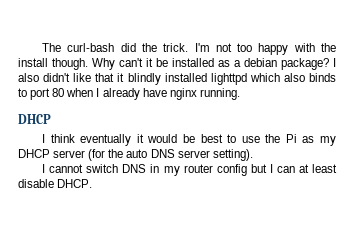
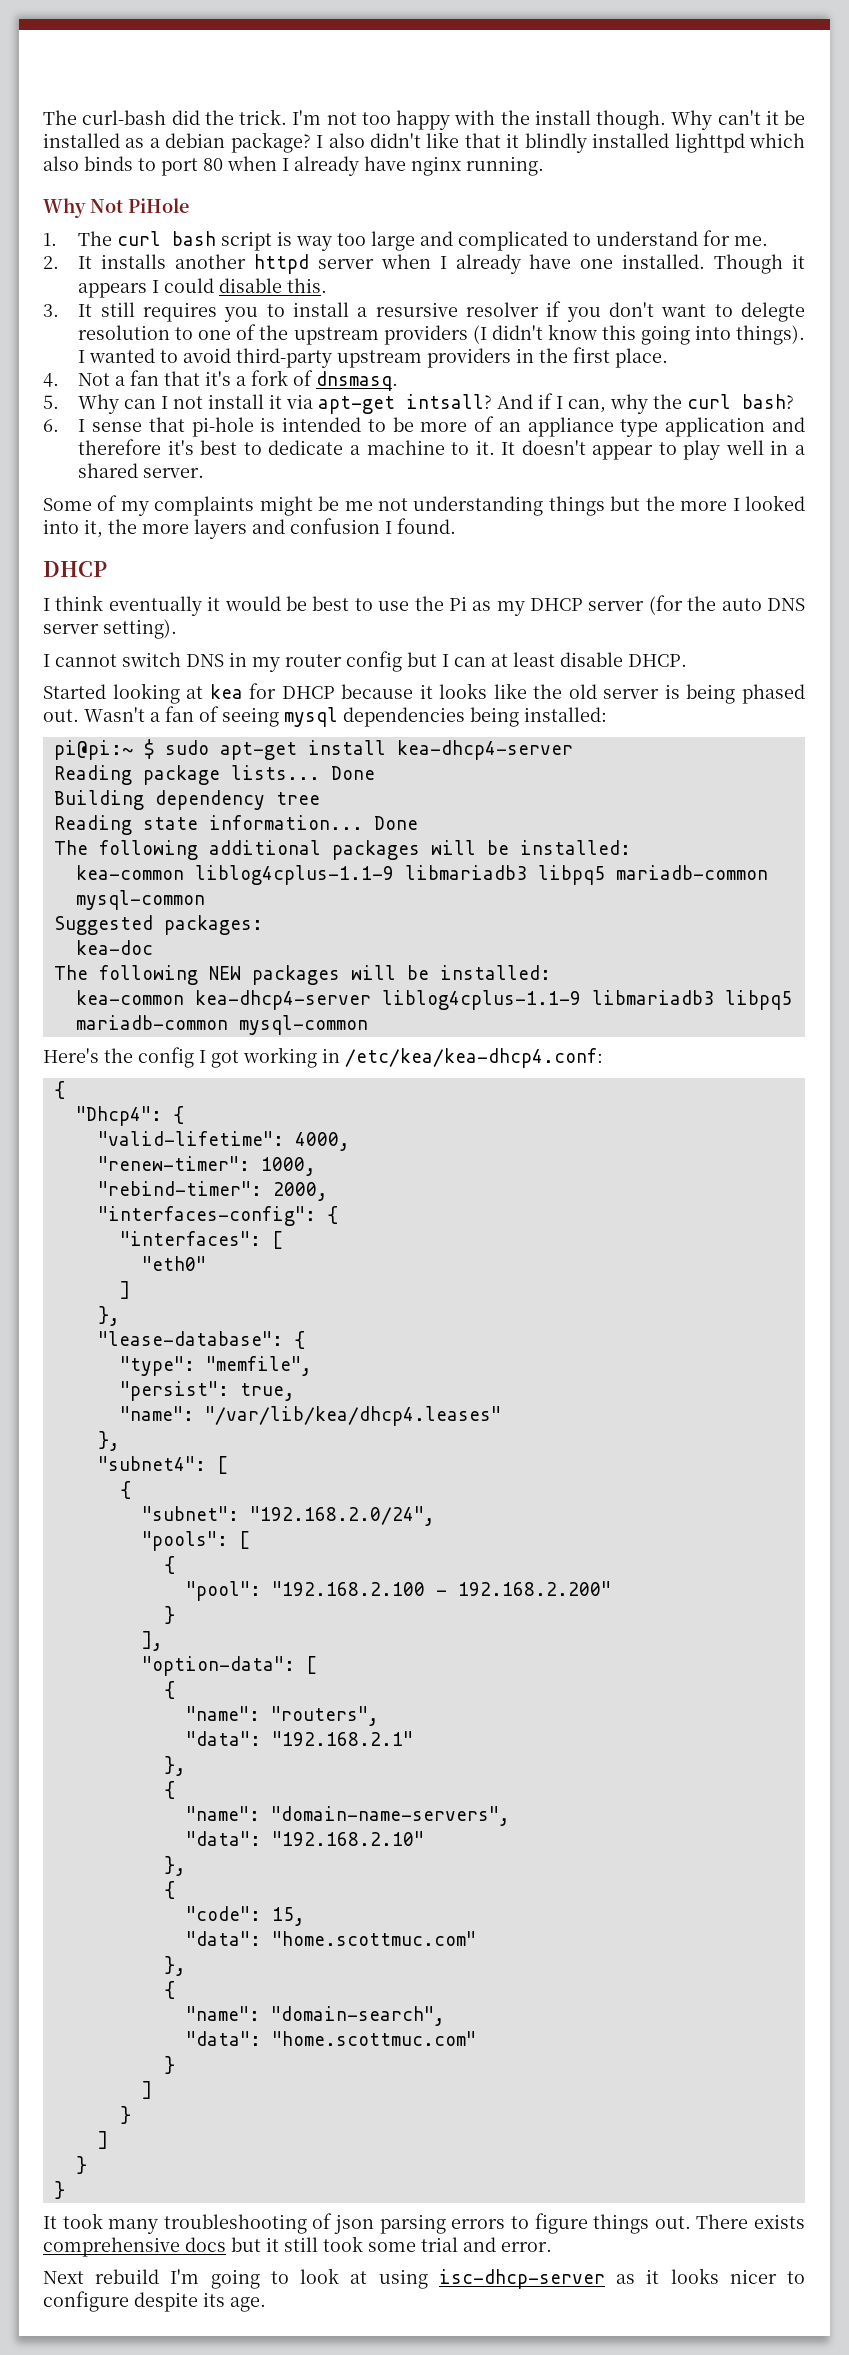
(240, 94) none -> [43,198,189,218] [43,230,769,251] [43,254,806,274] [78,278,328,298] [43,301,806,322] [78,324,806,345] [78,347,669,368] [43,370,399,391] [43,393,795,414] [43,416,806,437] [78,439,806,460] [78,463,205,478] [43,495,806,516] [43,518,456,539] // Why Not PiHole // 1. The curl bash script is way too large and complicated to understand for me. // 2. It installs another httpd server when I already have one installed. Though it appears I could disable this. // 3. It still requires you to install a resursive resolver if you don't want to delegte resolution to one of the upstream providers (I didn't know this going into things). I wanted to avoid third-party upstream providers in the first place. // 4. Not a fan that it's a fork of dnsmasq. // 5. Why can I not install it via apt-get intsall? And if I can, why the curl bash? // 6. I sense that pi-hole is intended to be more of an appliance type application and therefore it's best to dedicate a machine to it. It doesn't appear to play well in a shared server. // Some of my complaints might be me not understanding things but the more I looked into it, the more layers and confusion I found.
(93, 183) none -> [43,683,805,704] [43,706,607,727] [53,739,573,760] [53,765,375,785] [53,790,320,810] [53,815,418,835] [53,840,631,860] [75,865,768,885] [75,890,205,910] [53,915,263,935] [75,940,153,955] [53,965,551,985] [75,990,792,1010] [75,1015,368,1035] [43,1047,603,1068] [53,1081,65,1099] [75,1106,184,1126] [97,1131,350,1151] [97,1156,316,1176] [97,1181,328,1201] [97,1206,338,1226] [119,1231,283,1249] [141,1256,206,1271] [119,1281,130,1299] [97,1306,120,1326] [97,1331,305,1349] [119,1356,312,1376] [119,1381,295,1401] [119,1406,501,1426] [97,1431,120,1451] [97,1456,228,1474] [119,1481,131,1499] [141,1506,435,1526] [141,1531,250,1551] [163,1556,175,1574] [185,1581,611,1601] [163,1606,175,1624] [141,1631,163,1651] [141,1656,317,1676] [163,1681,175,1699] [185,1706,379,1726] [185,1731,413,1746] [163,1756,186,1776] [163,1781,175,1799] [185,1806,510,1826] [185,1831,424,1846] [163,1856,186,1876] [163,1881,175,1899] [185,1906,305,1926] [185,1931,476,1946] [163,1956,186,1976] [163,1981,175,1999] [185,2006,445,2026] [185,2031,476,2046] [163,2056,175,2074] [141,2081,152,2099] [119,2106,131,2124] [97,2131,108,2149] [75,2156,87,2174] [53,2181,65,2199] [43,2213,806,2234] [43,2236,552,2257] [43,2268,806,2289] [43,2291,266,2312] // Started looking at kea for DHCP because it looks like the old server is being phased out. Wasn't a fan of seeing mysql dependencies being installed: // pi@pi:~ $ sudo apt-get install kea-dhcp4-server // Reading package lists... Done // Building dependency tree // Reading state information... Done // The following additional packages will be installed: // kea-common liblog4cplus-1.1-9 libmariadb3 libpq5 mariadb-common mysql-common // Suggested packages: // kea-doc // The following NEW packages will be installed: // kea-common kea-dhcp4-server liblog4cplus-1.1-9 libmariadb3 libpq5 mariadb-common mysql-common // Here's the config I got working in /etc/kea/kea-dhcp4.conf: // { // "Dhcp4": { // "valid-lifetime": 4000, // "renew-timer": 1000, // "rebind-timer": 2000, // "interfaces-config": { // "interfaces": [ // "eth0" // ] // }, // "lease-database": { // "type": "memfile", // "persist": true, // "name": "/var/lib/kea/dhcp4.leases" // }, // "subnet4": [ // { // "subnet": "192.168.2.0/24", // "pools": [ // { // "pool": "192.168.2.100 - 192.168.2.200" // } // ], // "option-data": [ // { // "name": "routers", // "data": "192.168.2.1" // }, // { // "name": "domain-name-servers", // "data": "192.168.2.10" // }, // { // "code": 15, // "data": "home.scottmuc.com" // }, // { // "name": "domain-search", // "data": "home.scottmuc.com" // } // ] // } // ] // } // } // It took many troubleshooting of json parsing errors to figure things out. There exists comprehensive docs but it still took some trial and error. // Next rebuild I'm going to look at using isc-dhcp-server as it looks nicer to configure despite its age.

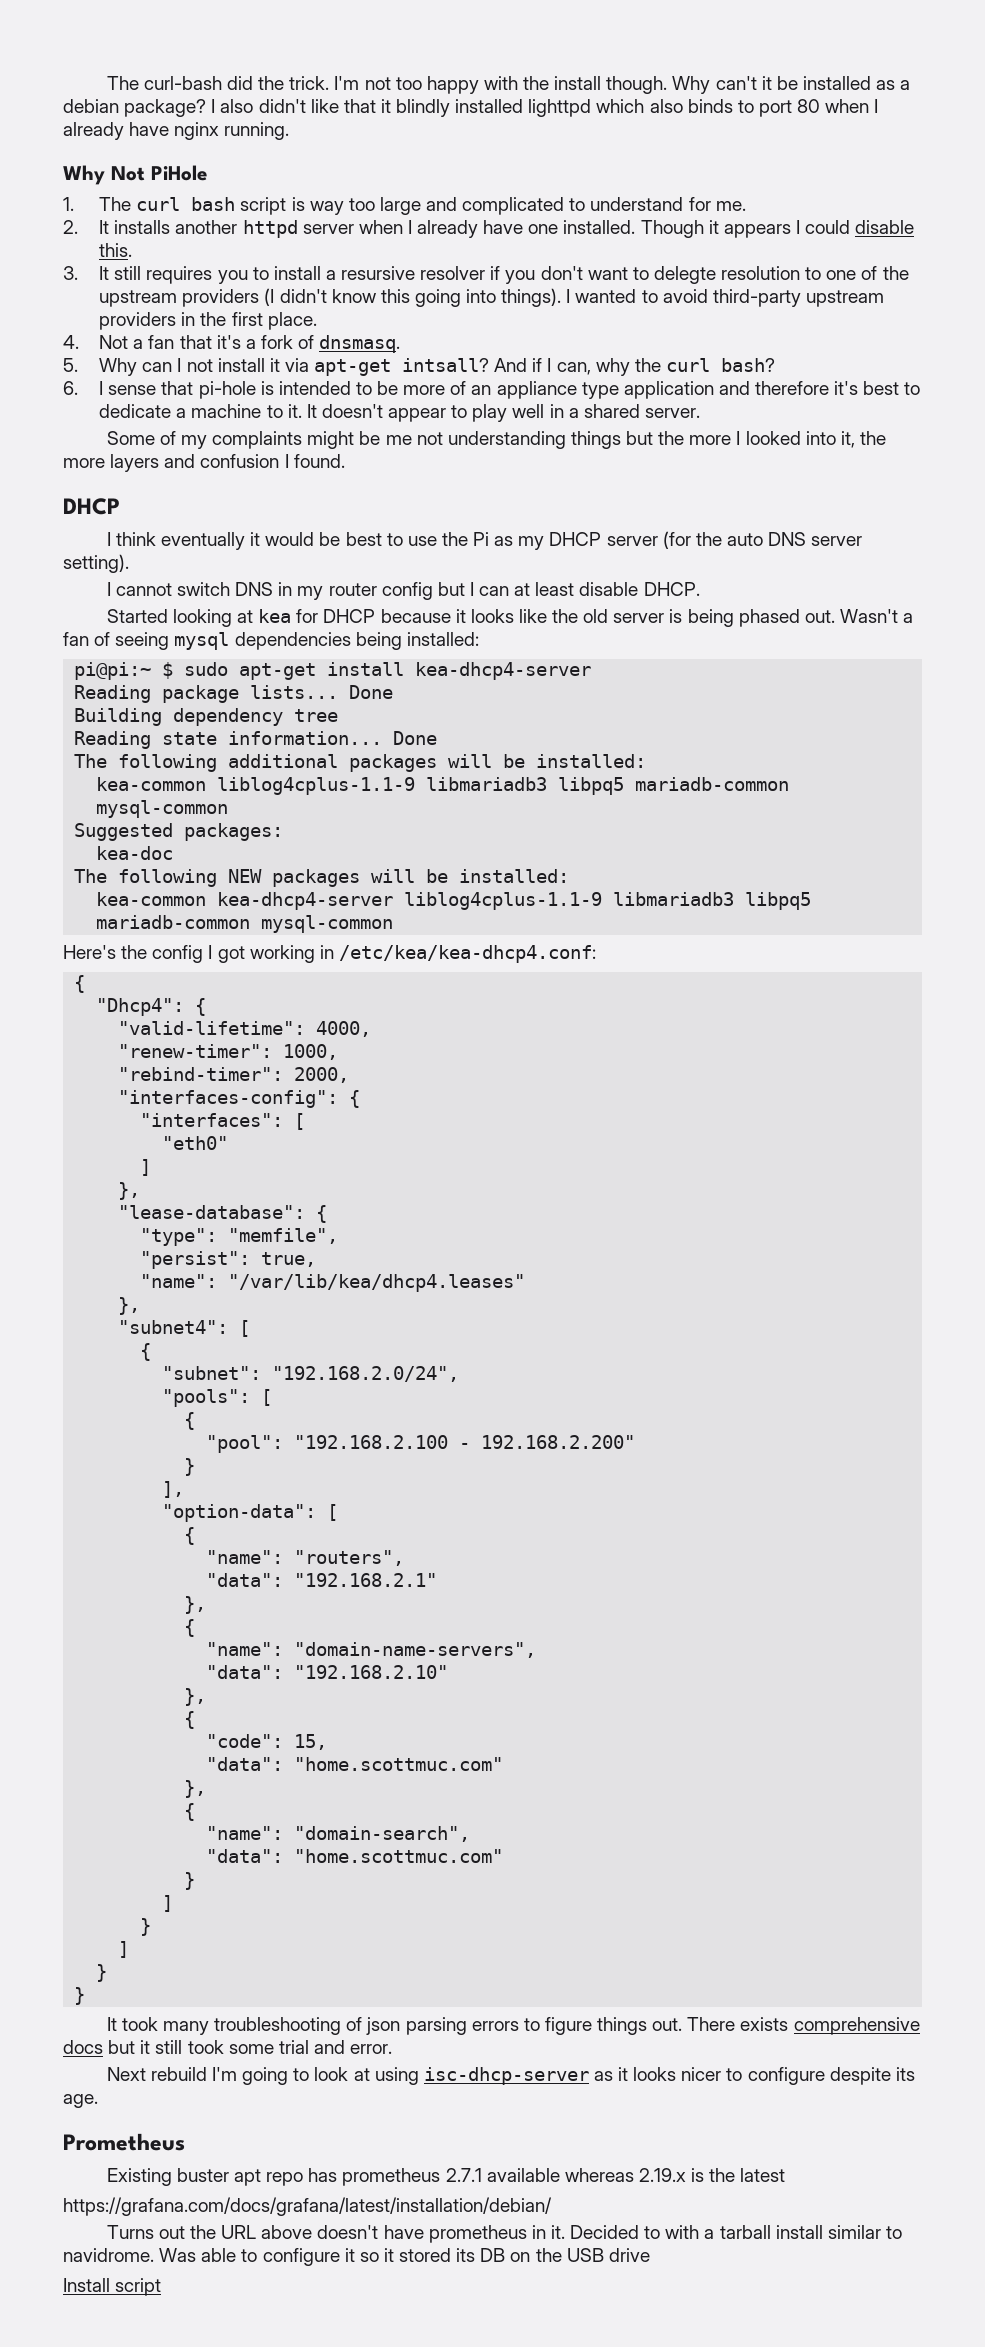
(266, 2304) none -> [63,2133,185,2151] [106,2168,786,2186] [63,2197,552,2216] [106,2225,902,2243] [63,2248,650,2266] [63,2278,162,2296] // Prometheus // Existing buster apt repo has prometheus 2.7.1 available whereas 2.19.x is the latest // https://grafana.com/docs/grafana/latest/installation/debian/ // Turns out the URL above doesn't have prometheus in it. Decided to with a tarball install similar to navidrome. Was able to configure it so it stored its DB on the USB drive // Install script

